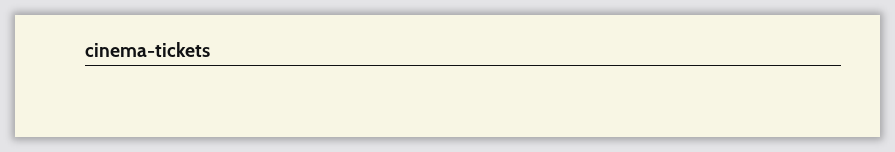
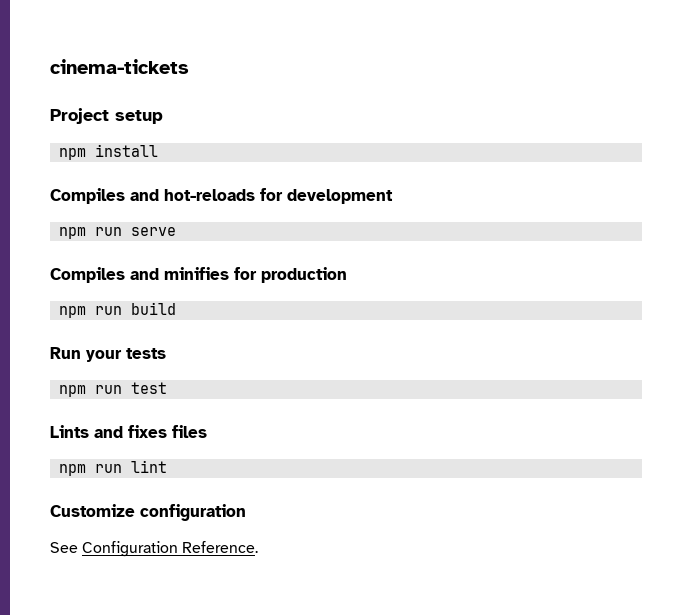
(210, 49) none -> [50,108,163,124] [59,144,159,160] [50,188,393,204] [59,227,177,239] [50,267,347,283] [59,302,177,318] [50,347,166,362] [59,382,168,397] [50,425,207,438] [59,460,168,476] [50,504,246,521] [50,541,259,557] // Project setup // npm install // Compiles and hot-reloads for development // npm run serve // Compiles and minifies for production // npm run build // Run your tests // npm run test // Lints and fixes files // npm run lint // Customize configuration // See Configuration Reference.

